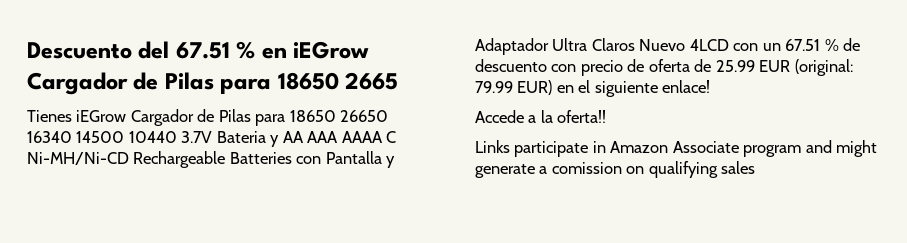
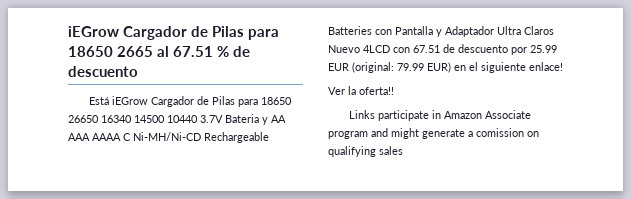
[27,41,287,59] Descuento del 67.51 % en -> (68, 31) none
[27,110,72,122] // Tienes -> [157,46,251,57] [68,66,138,77] [89,97,110,105] al 67.51 % de descuento // Está
[762,38,861,51] [475,59,712,76] un 67.51 % de descuento con precio de oferta de -> [413,44,527,55] 67.51 de descuento por
[475,110,537,123] Accede a -> [328,87,345,95] Ver

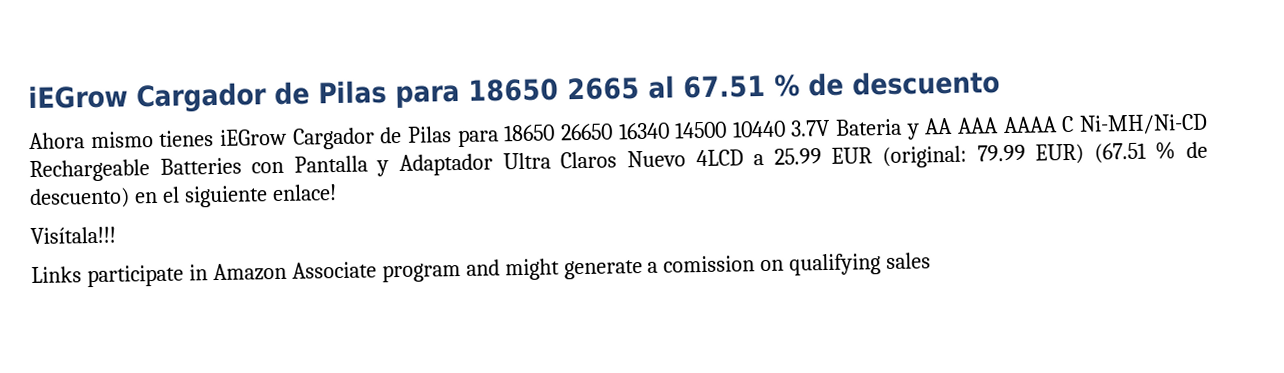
[89,97,110,105] Está -> [29,130,215,150] Ahora mismo tienes
[393,44,527,55] con 67.51 de descuento por -> [753,153,765,166] a
(451, 67) none -> [1093,141,1208,164] [29,187,130,210] (67.51 % de descuento)
[328,86,394,95] Ver la oferta!! -> [30,226,116,245] Visítala!!!

